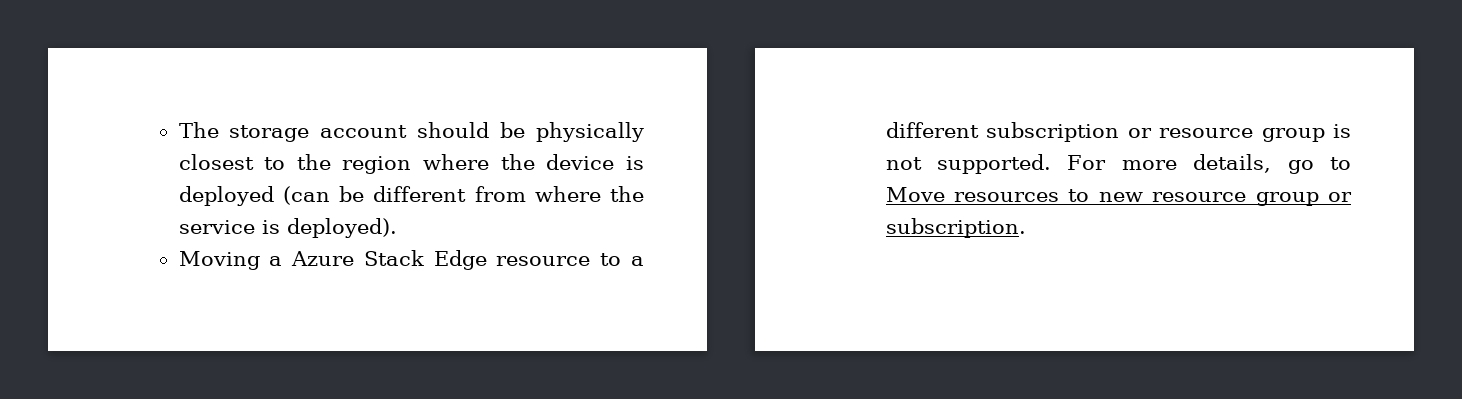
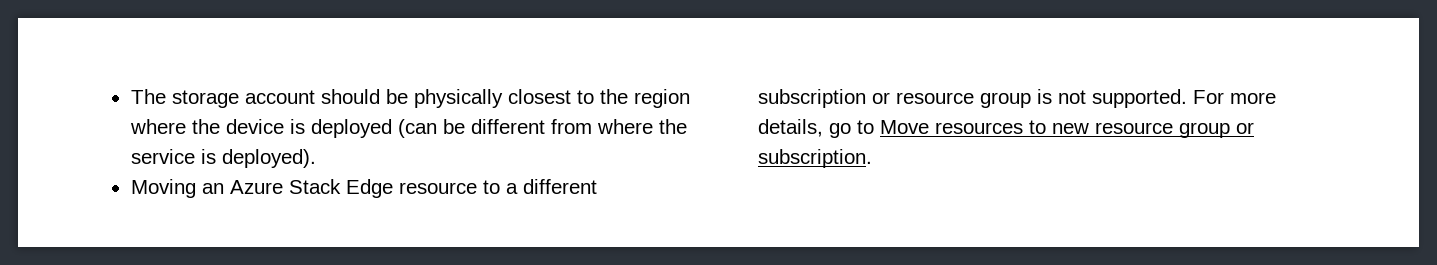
[269,256,283,266] a -> [201,183,224,194] an

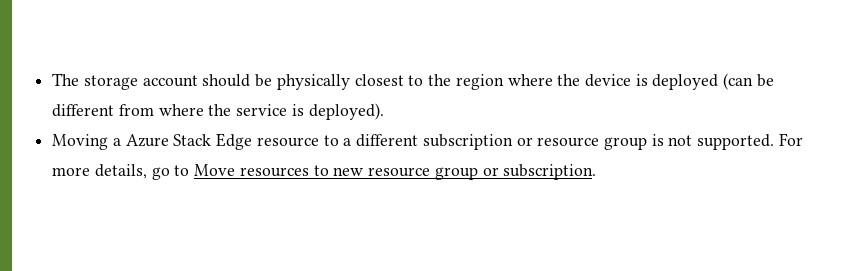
[201,183,224,194] an -> [112,138,121,146] a

